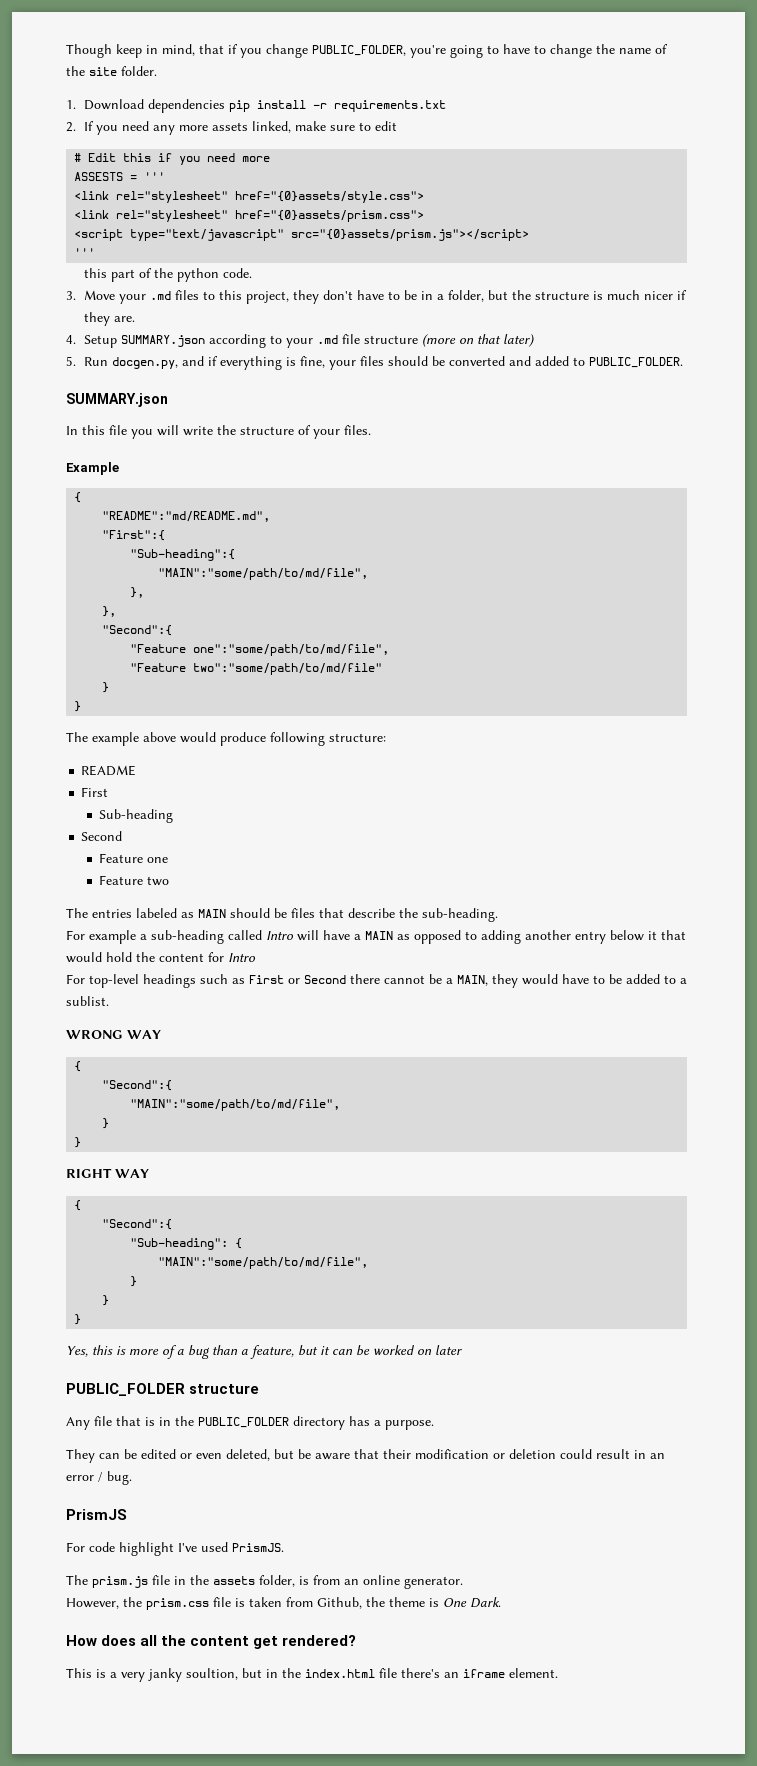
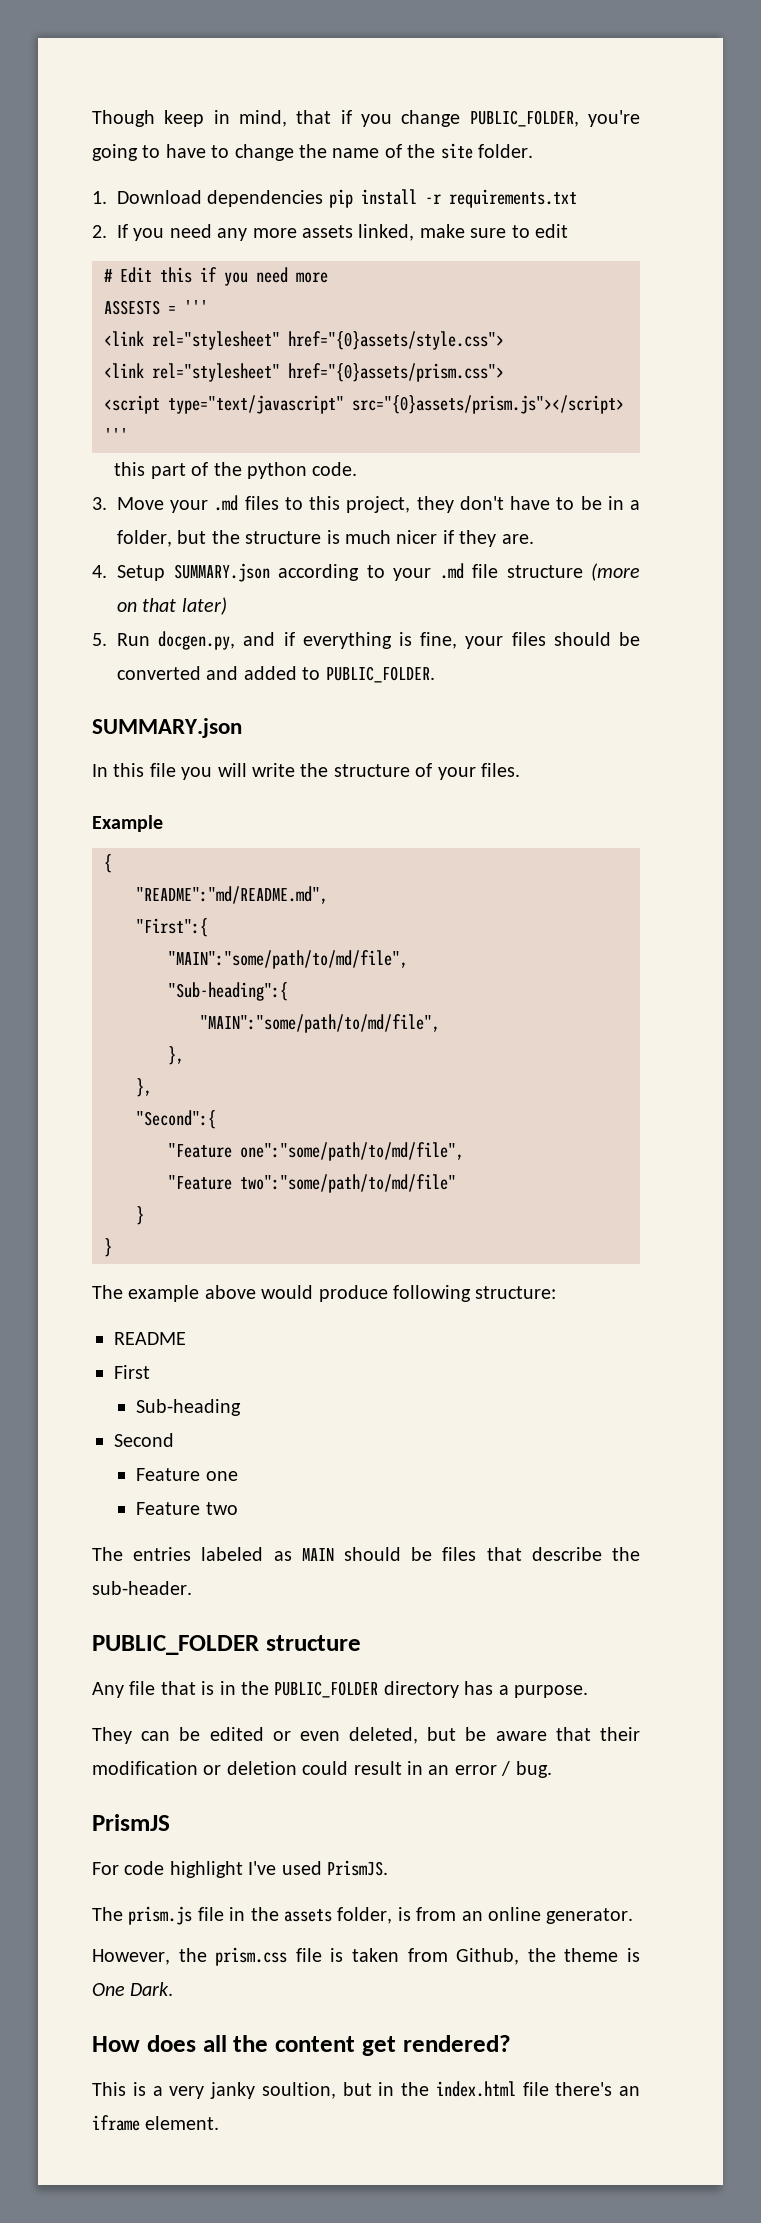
(166, 535) none -> [168,950,408,969] // "MAIN":"some/path/to/md/file",
[422,908,498,922] [66,930,686,944] [66,952,256,963] [66,974,687,988] [66,996,109,1006] [66,1030,161,1039] [74,1061,82,1072] [102,1080,173,1091] [130,1099,341,1111] [102,1118,110,1129] [74,1137,82,1148] [66,1168,149,1178] [74,1200,82,1211] [102,1219,173,1230] [130,1238,243,1250] [158,1257,369,1269] [130,1276,138,1287] [102,1295,110,1306] [74,1314,82,1325] [66,1345,462,1359] sub-heading. // For example a sub-heading called Intro will have a MAIN as opposed to adding another entry below it that would hold the content for Intro // For top-level headings such as First or Second there cannot be a MAIN, they would have to be added to a sublist. // WRONG WAY // { // "Second":{ // "MAIN":"some/path/to/md/file", // } // } // RIGHT WAY // { // "Second":{ // "Sub-heading": { // "MAIN":"some/path/to/md/file", // } // } // } // Yes, this is more of a bug than a feature, but it can be worked on later -> [92,1581,192,1595] sub-header.

